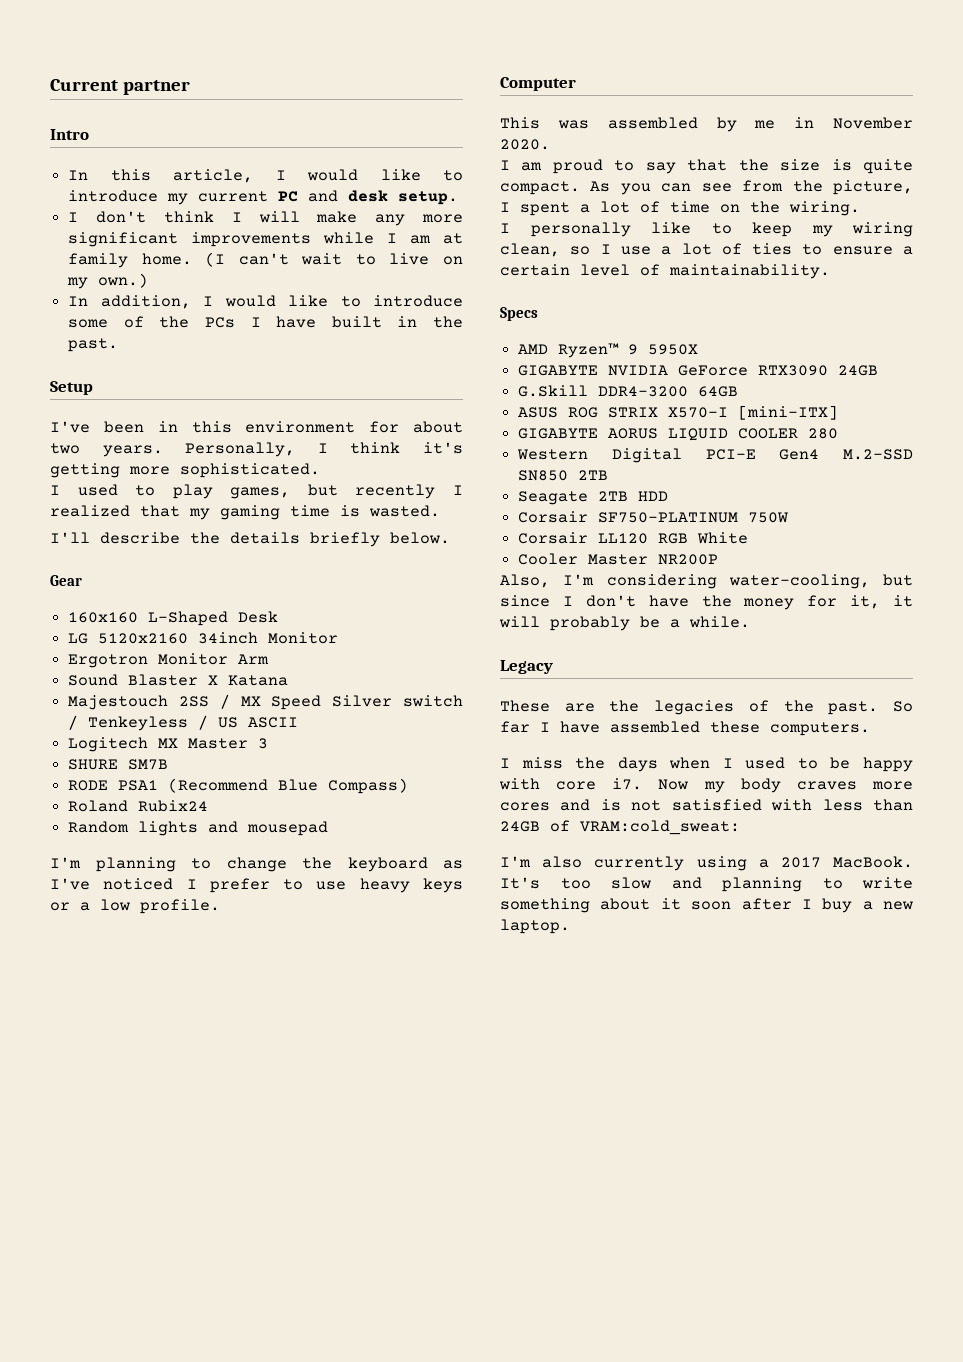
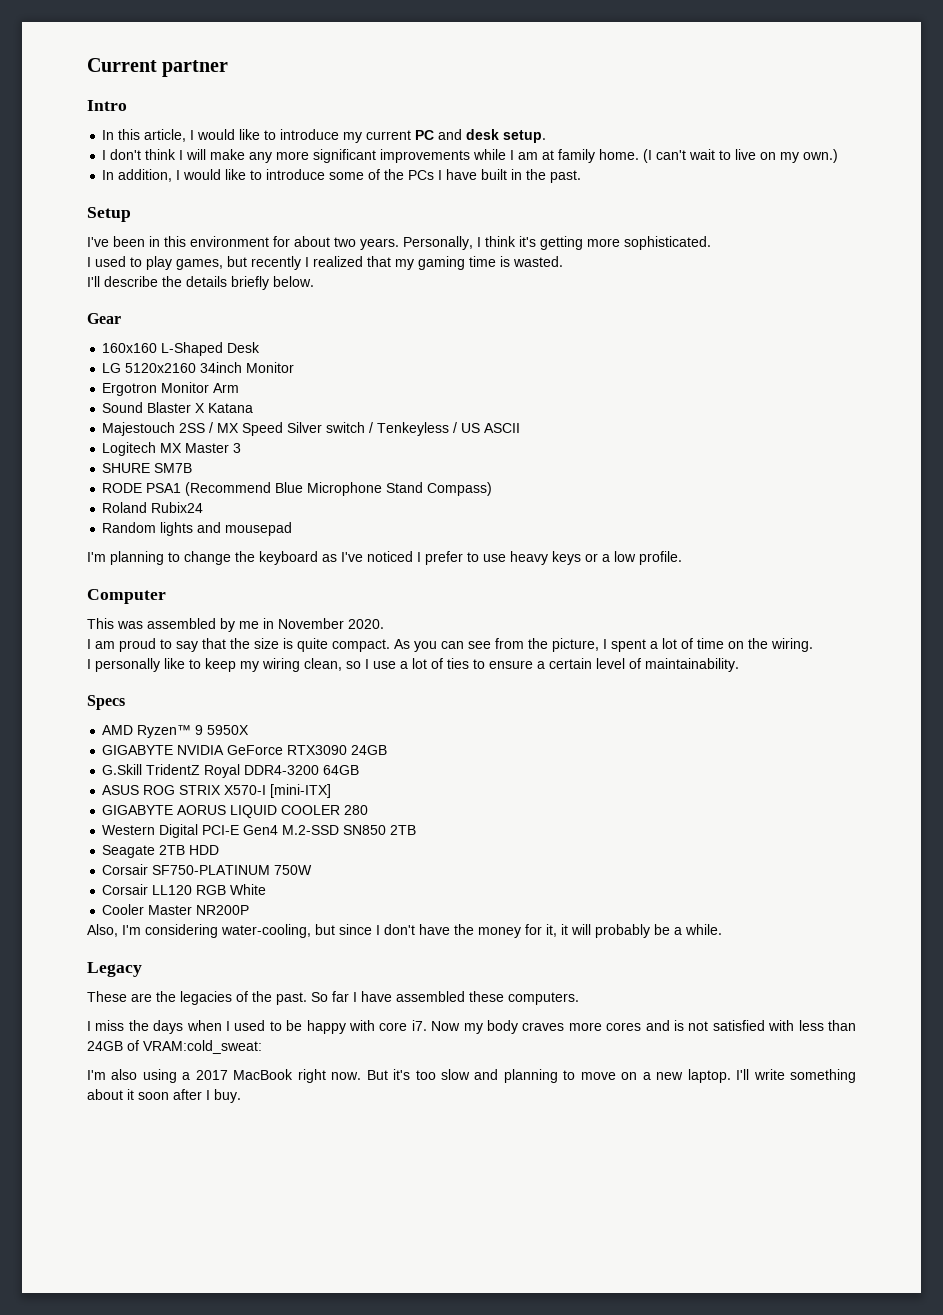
(319, 785) none -> [307,482,424,496] Microphone Stand
(589, 391) none -> [146,764,241,778] TridentZ Royal
[594,856,685,871] currently -> (138, 1074) none
[833,856,913,868] [500,877,540,889] MacBook. It's -> [233,1069,411,1083] MacBook right now. But it's
(843, 883) none -> [580,1069,750,1083] move on a new laptop. I'll
[822,898,913,913] [500,919,570,934] buy a new laptop. -> [214,1089,241,1103] buy.

